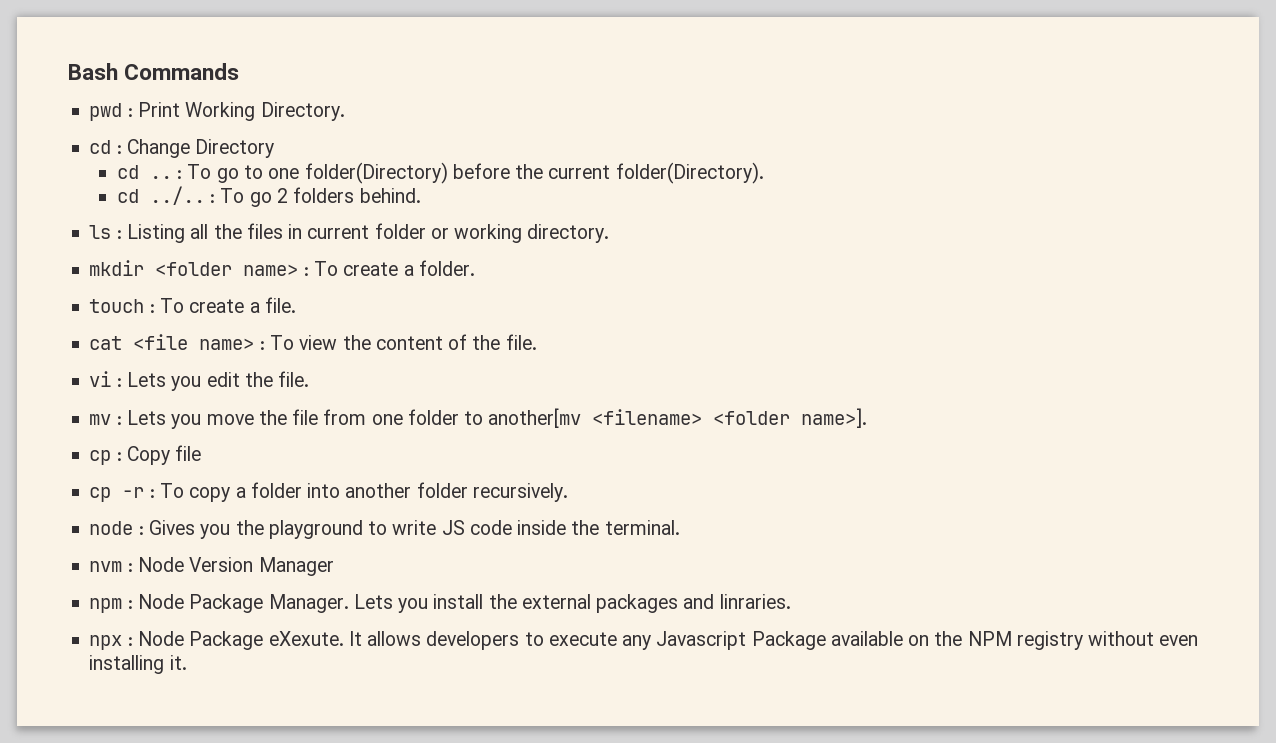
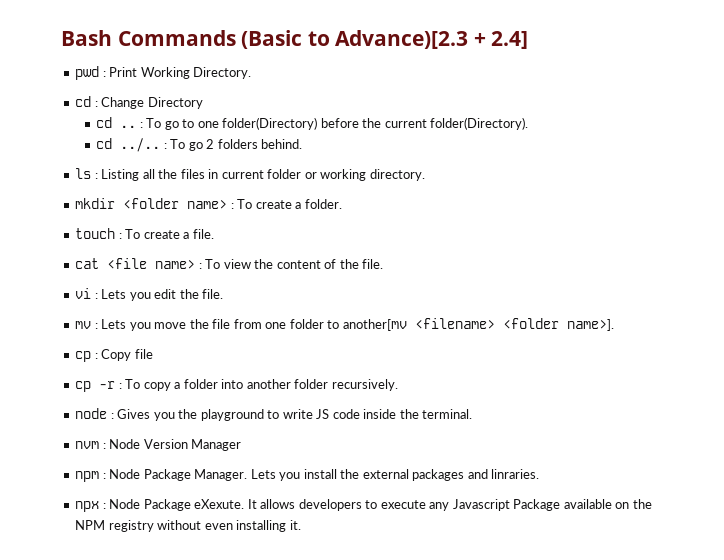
(240, 71) none -> [241,30,529,49] (Basic to Advance)[2.3 + 2.4]

